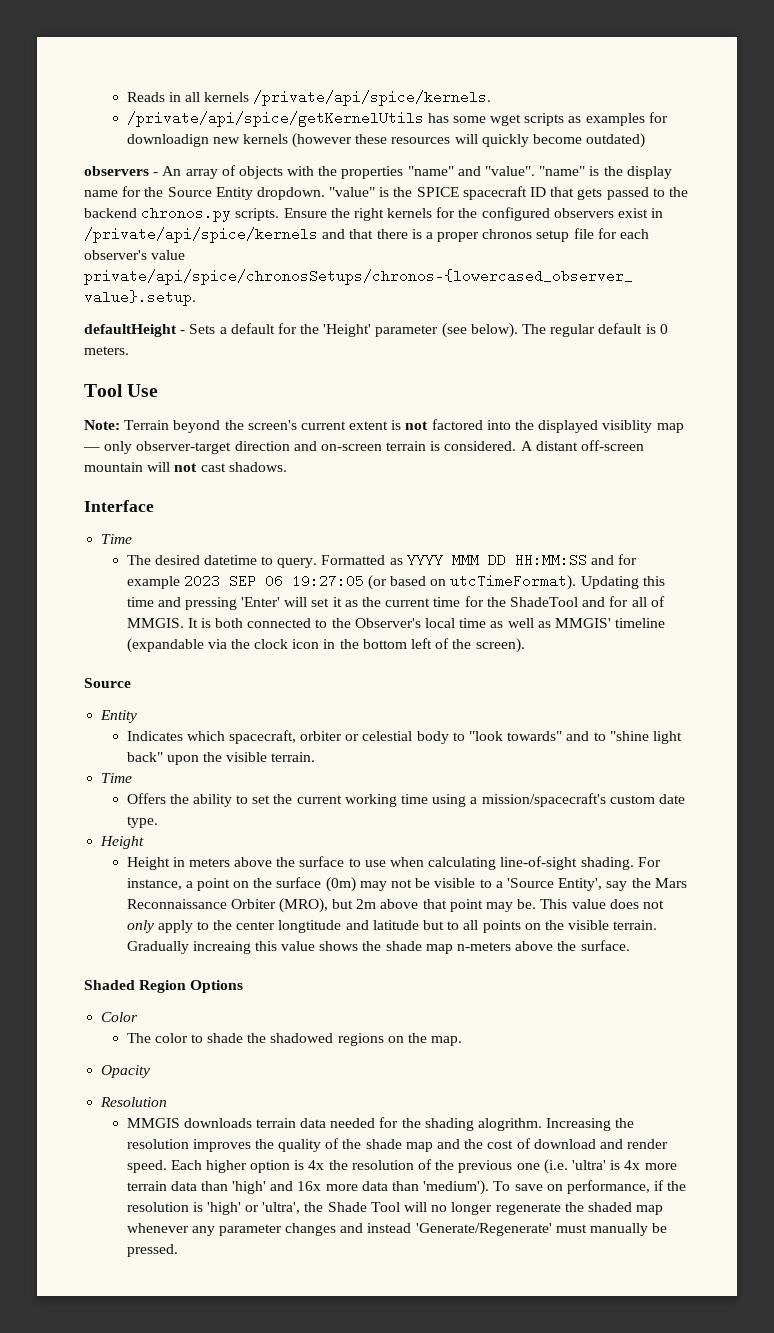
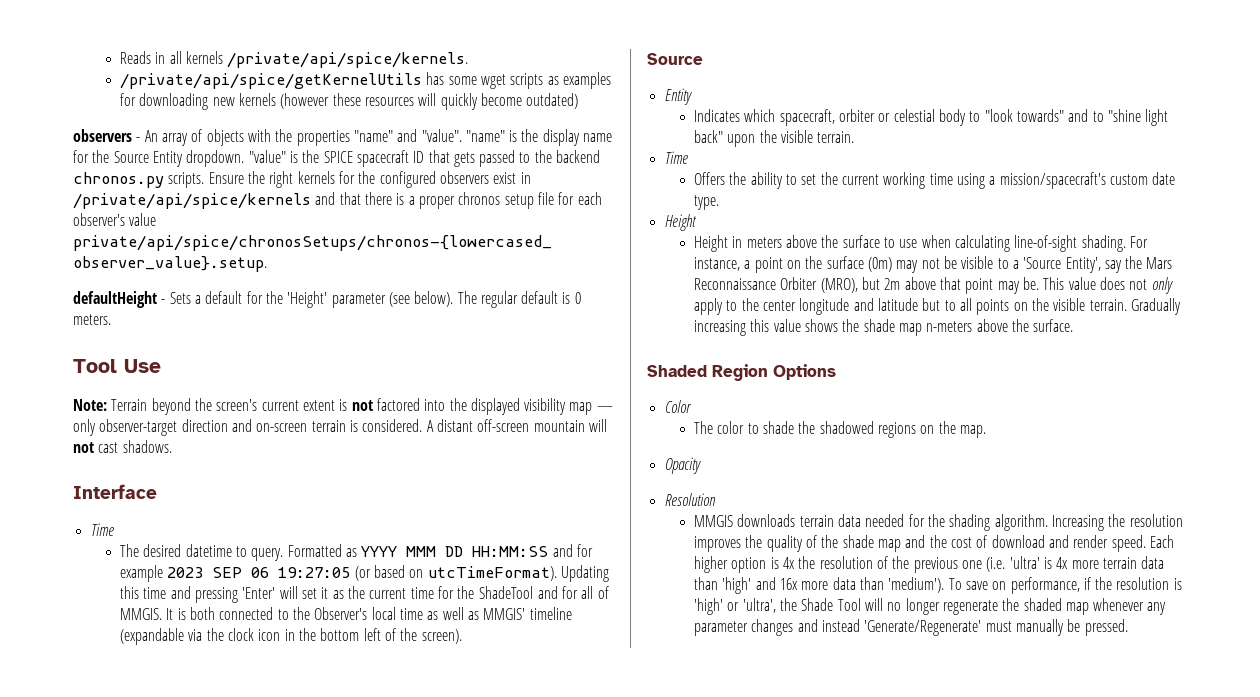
[126,134,209,147] downloadign -> [139,93,209,110] downloading
[602,420,653,433] visiblity -> [524,398,567,415] visibility
[278,920,342,933] longtitude -> [799,298,850,315] longitude
[192,941,251,954] increaing -> [694,320,747,336] increasing
[478,1118,543,1131] alogrithm. -> [994,514,1048,531] algorithm.

